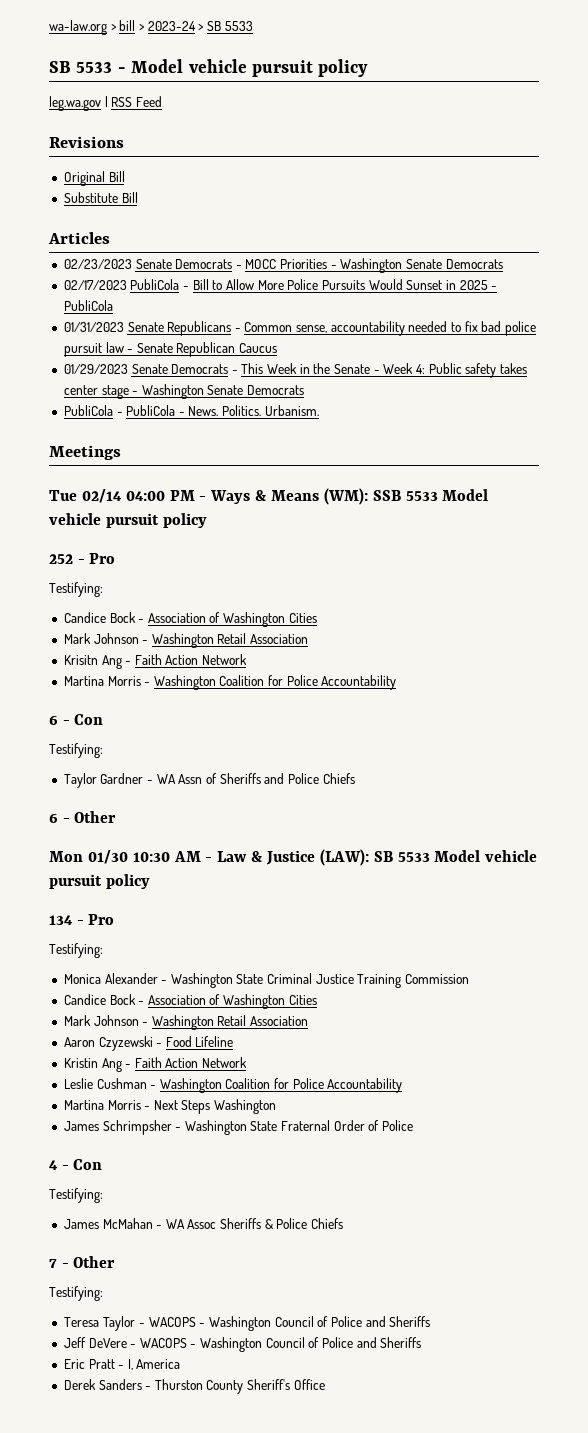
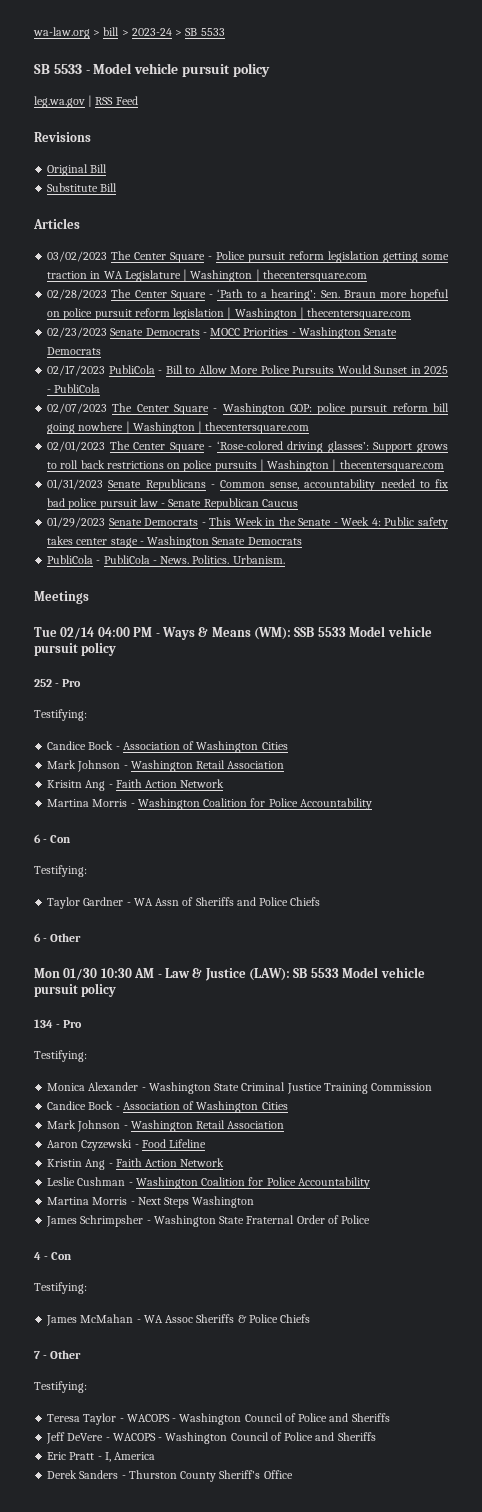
(110, 238) none -> [47,251,449,263] [47,269,367,282] [47,289,449,301] [47,307,412,320] // 03/02/2023 The Center Square - Police pursuit reform legislation getting some traction in WA Legislature | Washington | thecentersquare.com // 02/28/2023 The Center Square - ‘Path to a hearing’: Sen. Braun more hopeful on police pursuit reform legislation | Washington | thecentersquare.com
(113, 305) none -> [47,403,449,415] [47,421,310,434] [47,441,449,453] [47,459,444,472] // 02/07/2023 The Center Square - Washington GOP: police pursuit reform bill going nowhere | Washington | thecentersquare.com // 02/01/2023 The Center Square - ‘Rose-colored driving glasses’: Support grows to roll back restrictions on police pursuits | Washington | thecentersquare.com

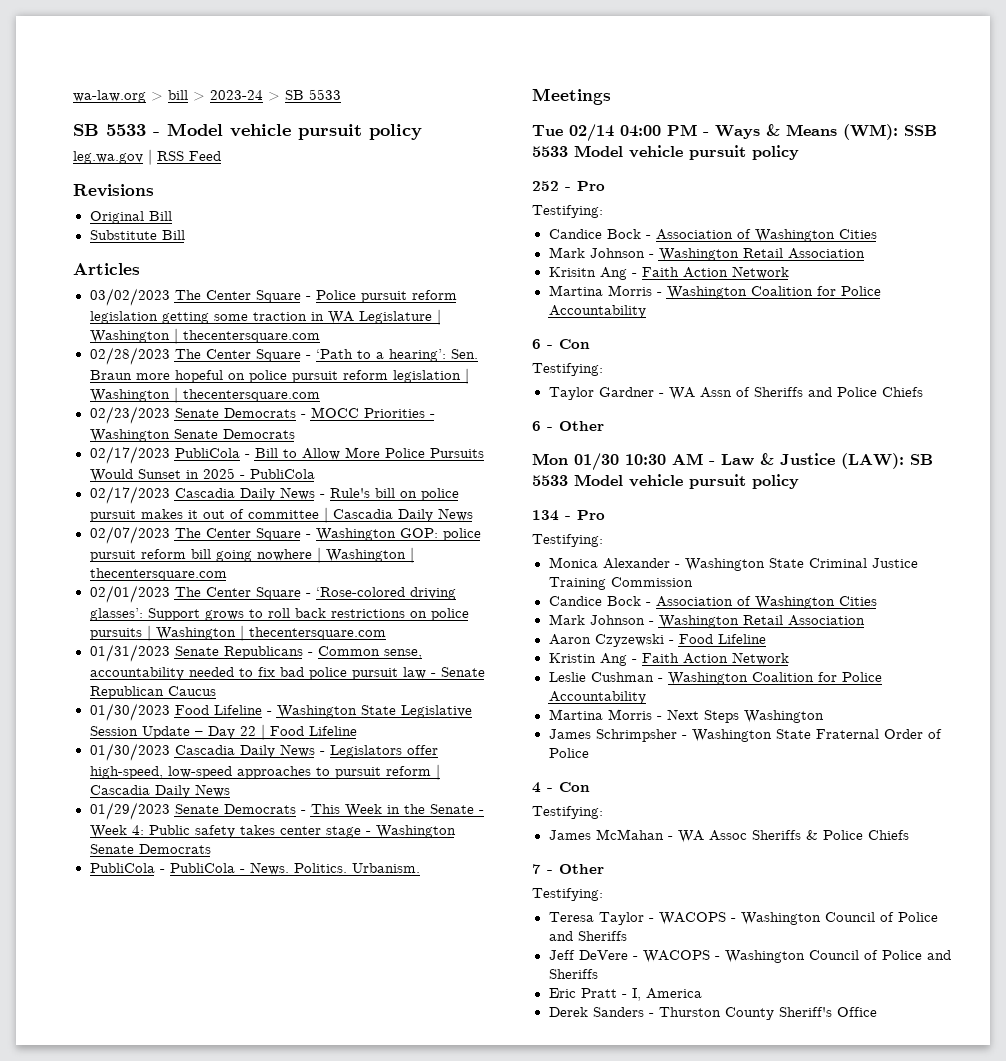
(101, 388) none -> [89,486,459,504] [89,507,473,523] // 02/17/2023 Cascadia Daily News - Rule's bill on police pursuit makes it out of committee | Cascadia Daily News
(298, 503) none -> [89,703,472,721] [89,724,357,740] [89,743,438,761] [89,764,440,780] [89,784,230,798] // 01/30/2023 Food Lifeline - Washington State Legislative Session Update – Day 22 | Food Lifeline // 01/30/2023 Cascadia Daily News - Legislators offer high-speed, low-speed approaches to pursuit reform | Cascadia Daily News

